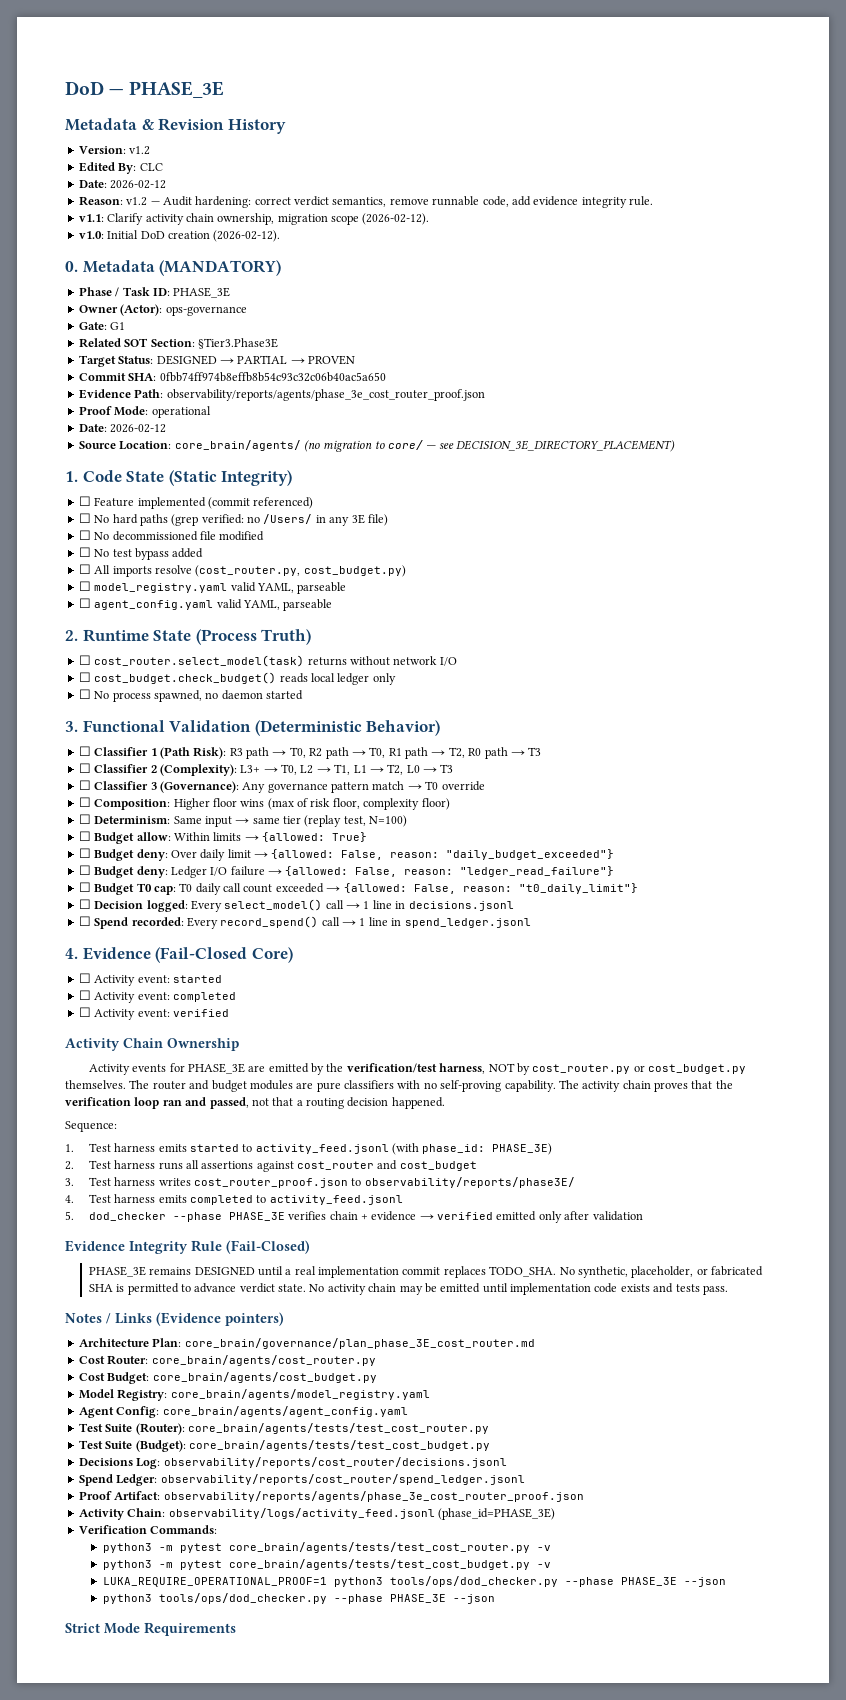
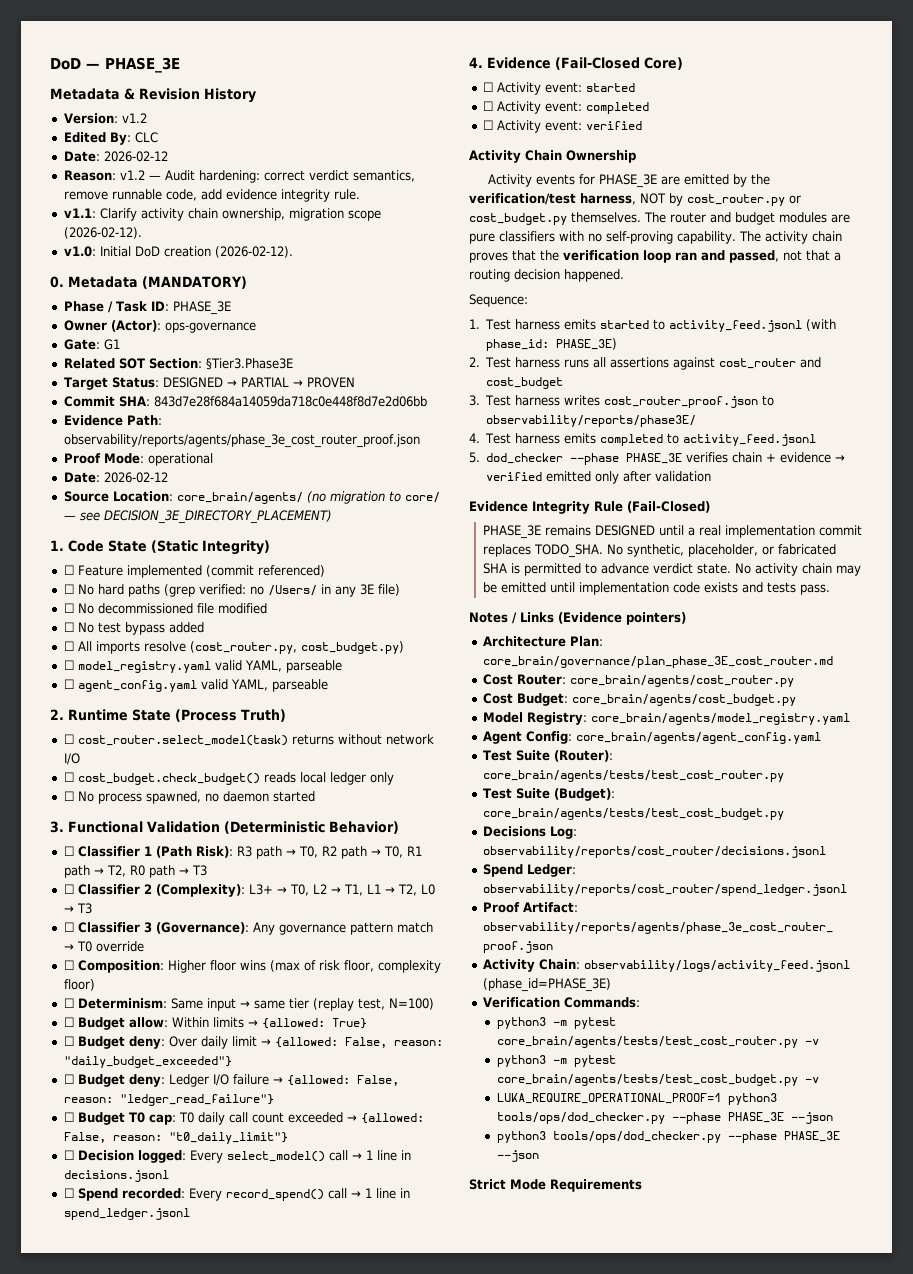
[159,372,386,382] 0fbb74ff974b8effb8b54c93c32c06b40ac5a650 -> [153,396,427,407] 843d7e28f684a14059da718c0e448f8d7e2d06bb

